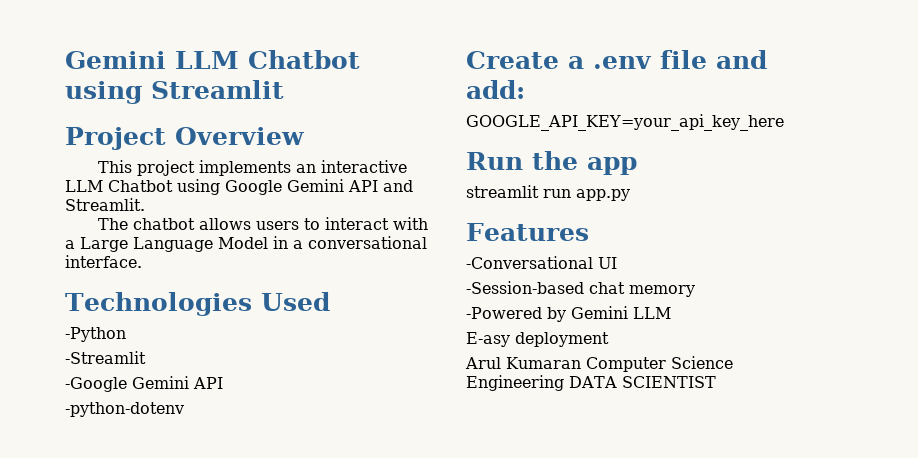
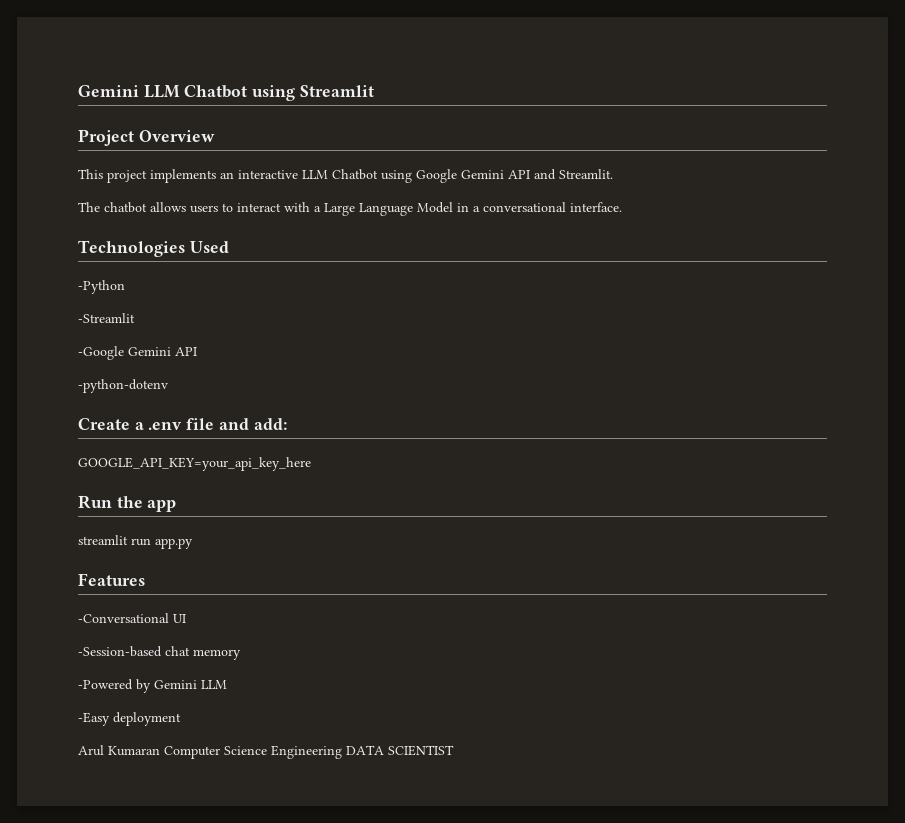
[466,332,510,347] E-asy -> [78,712,110,726] -Easy

